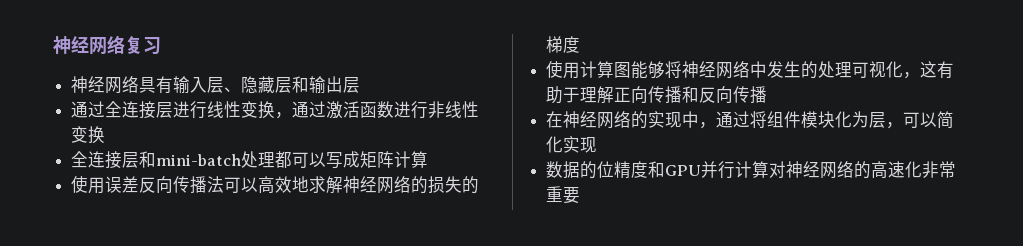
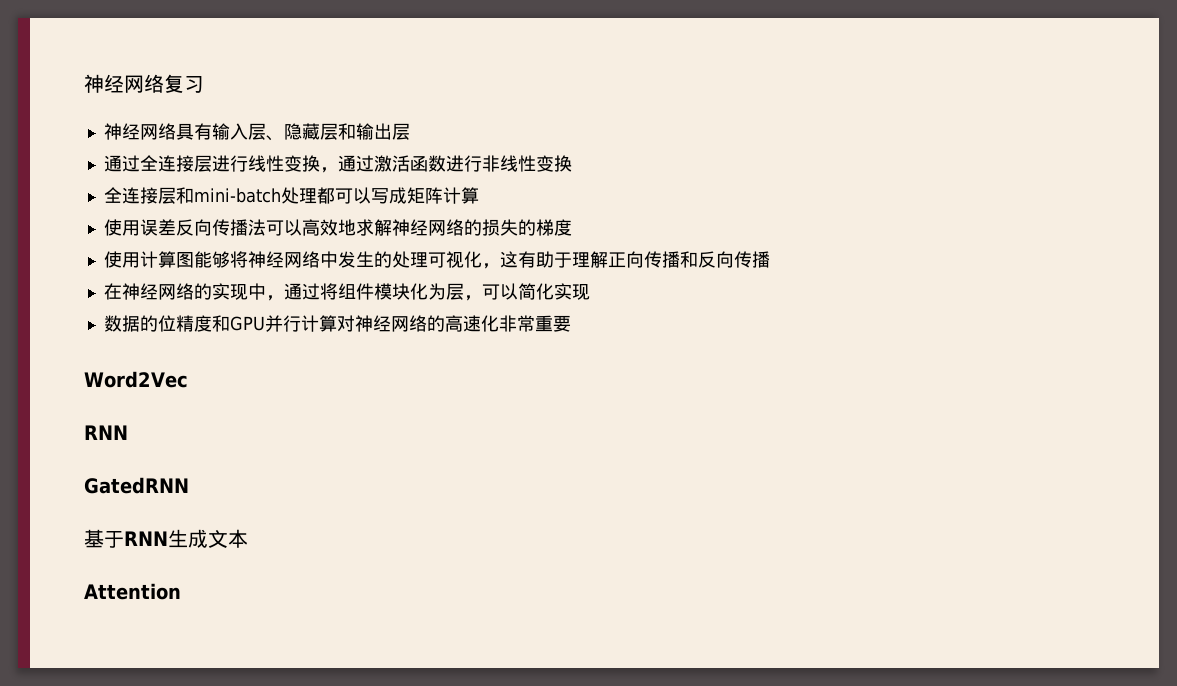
(581, 195) none -> [84,371,188,388] [84,425,128,440] [84,477,189,494] [84,529,248,548] [84,583,181,600] // Word2Vec // RNN // GatedRNN // 基于RNN生成文本 // Attention

